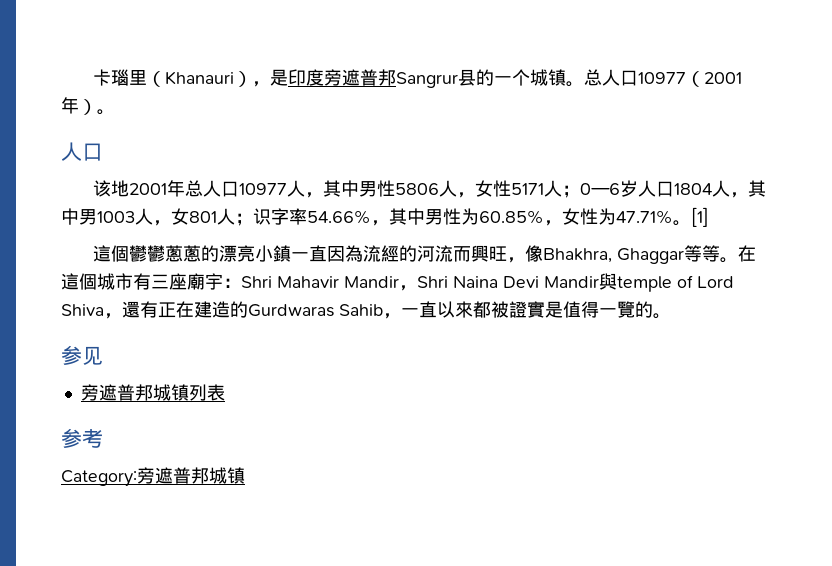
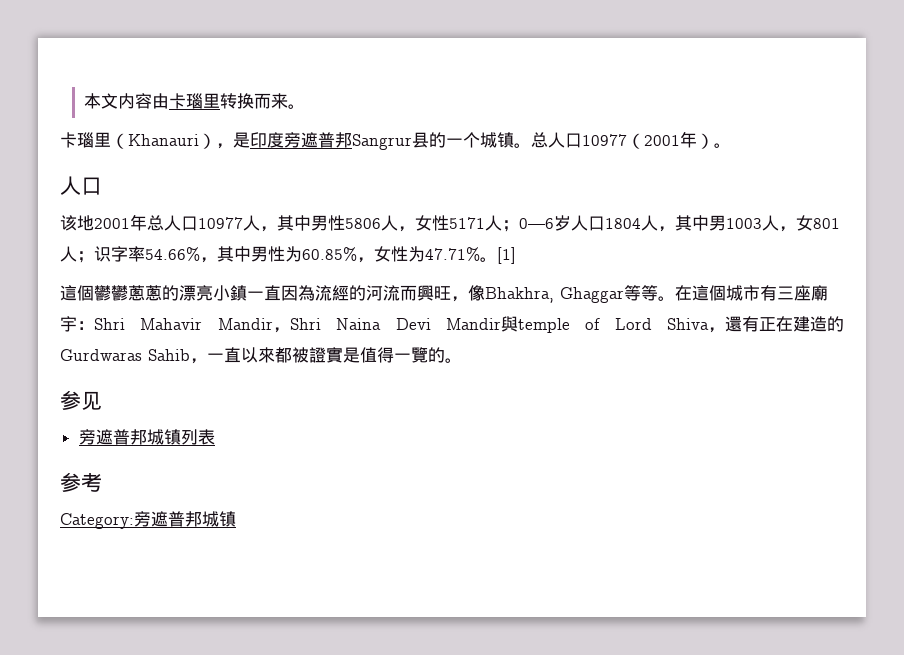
(92, 77) none -> [84,93,306,109] 本文内容由卡瑙里转换而来。 //

